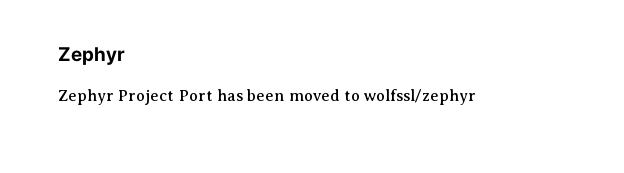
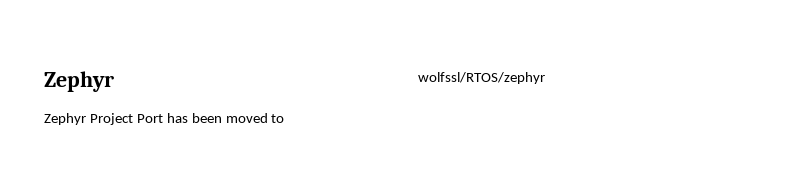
[364,89,477,105] wolfssl/zephyr -> [418,72,545,84] wolfssl/RTOS/zephyr

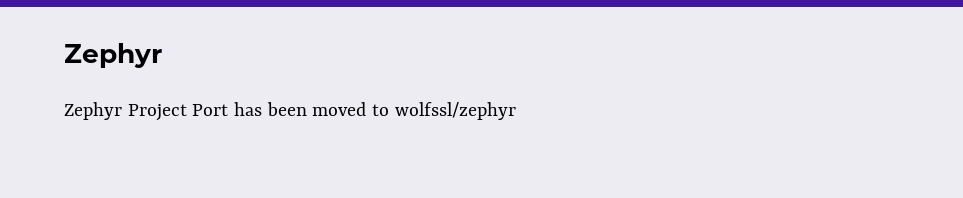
[418,72,545,84] wolfssl/RTOS/zephyr -> [394,102,516,120] wolfssl/zephyr

